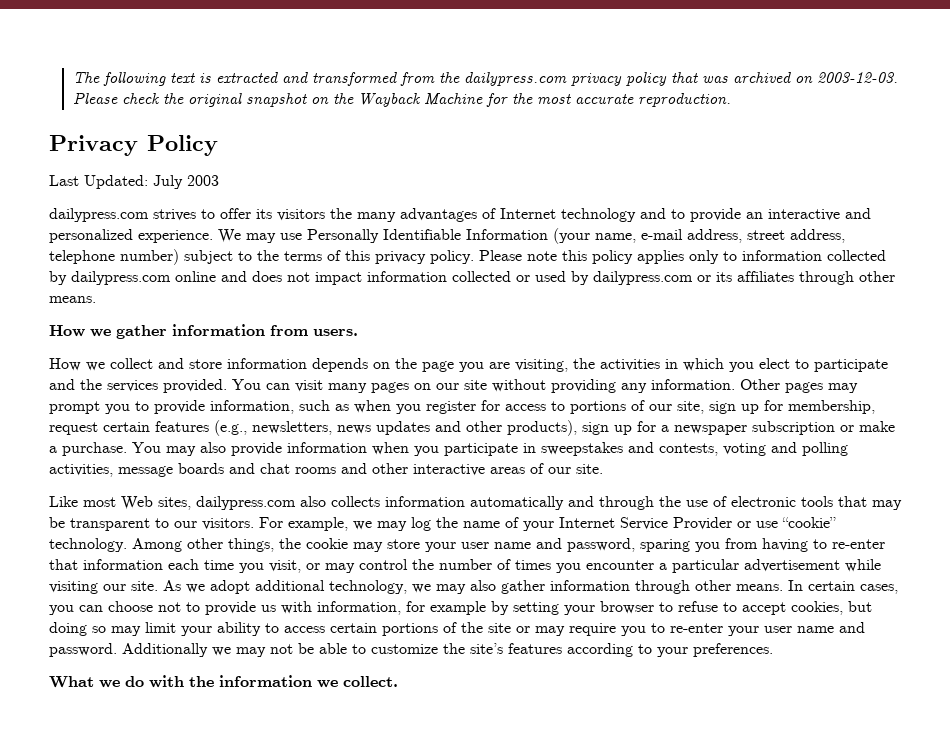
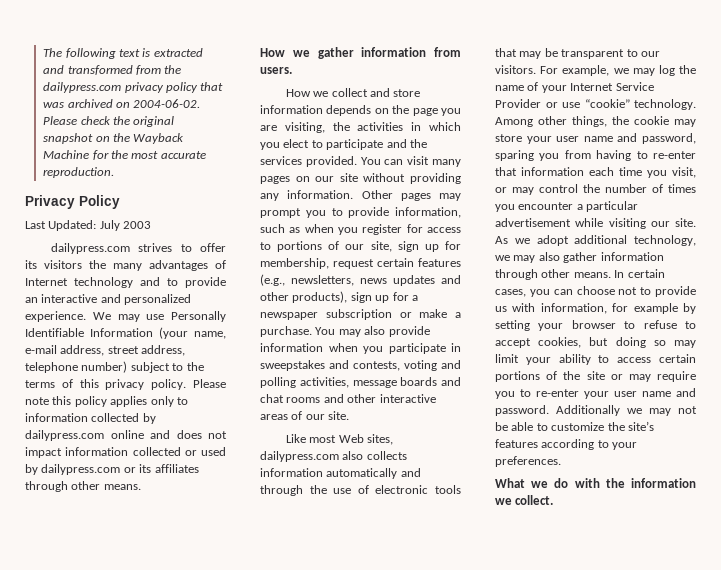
[817,72,899,83] 2003-12-03. -> [133,99,201,108] 2004-06-02.

